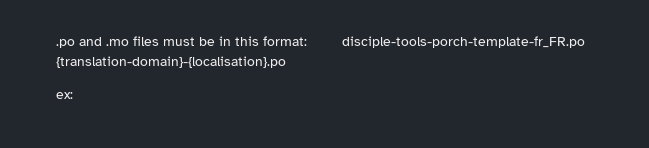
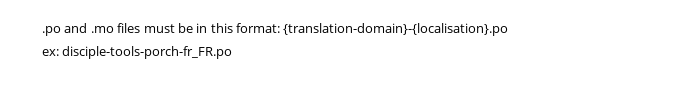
[342,36,585,48] disciple-tools-porch-template-fr_FR.po -> [62,46,233,59] disciple-tools-porch-fr_FR.po

